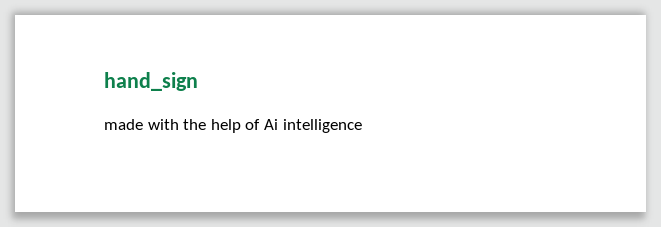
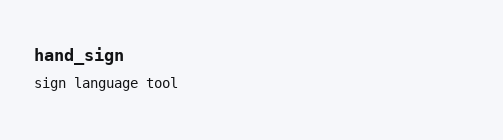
[104,119,362,133] made with the help of Ai intelligence -> [34,77,178,91] sign language tool

